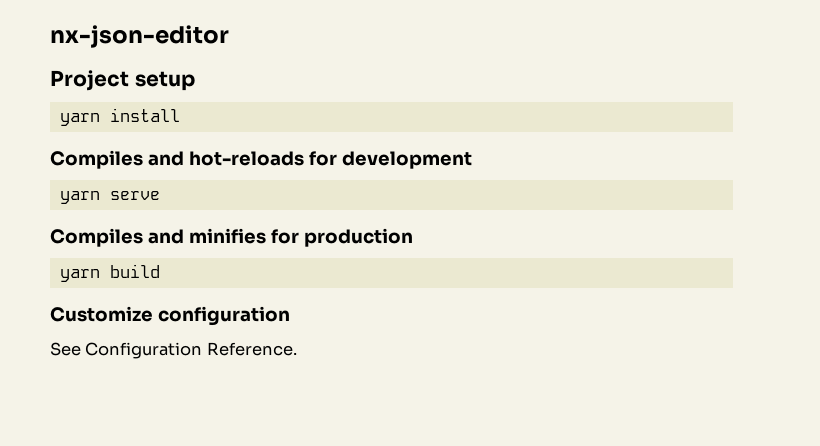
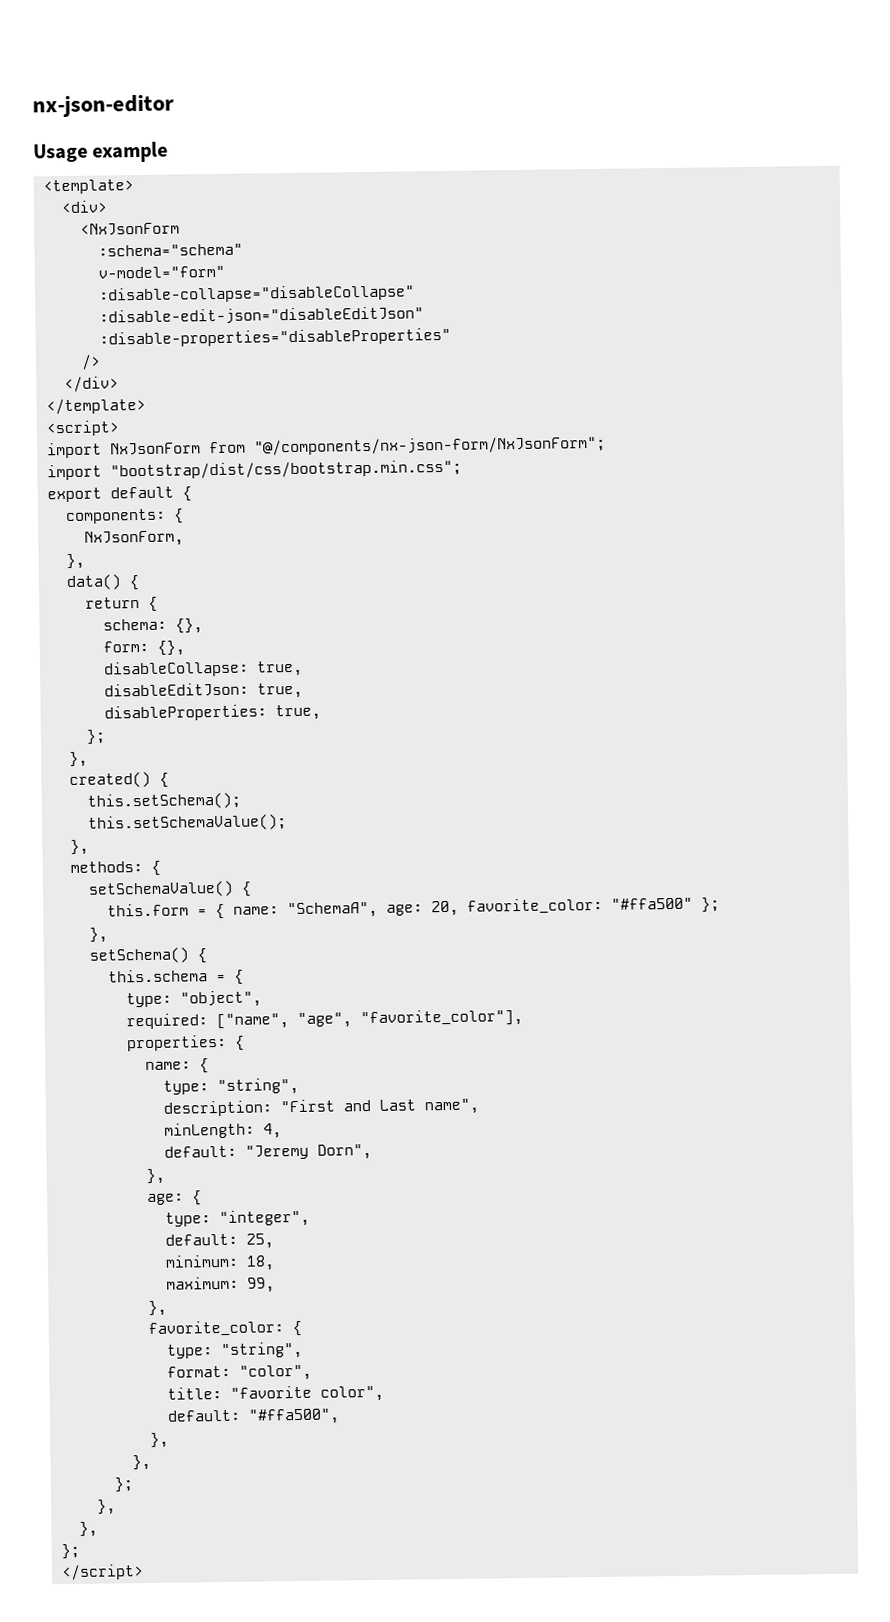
[50,70,195,91] [59,108,180,126] [50,150,472,169] [59,191,160,204] [50,228,413,247] [59,264,160,282] [50,306,290,326] [50,342,297,359] Project setup // yarn install // Compiles and hot-reloads for development // yarn serve // Compiles and minifies for production // yarn build // Customize configuration // See Configuration Reference. -> [33,141,169,163] [42,179,134,195] [60,200,108,214] [79,222,180,236] [97,243,243,257] [97,265,225,279] [98,284,415,304] [98,306,424,326] [98,327,451,348] [80,354,101,370] [63,376,119,393] [45,397,146,415] [45,420,119,437] [46,435,606,459] [46,459,462,481] [46,486,192,503] [64,508,184,525] [83,530,184,547] [65,553,85,570] [65,574,140,591] [84,596,158,612] [102,618,203,634] [102,640,185,656] [103,660,303,678] [103,682,303,699] [103,704,321,722] [85,729,106,745] [68,751,88,767] [68,771,169,788] [86,792,241,810] [87,814,287,832] [69,839,89,855] [69,860,161,876] [87,880,252,898] [106,897,720,920] [88,927,108,943] [88,947,207,964] [107,969,244,985] [125,990,262,1008] [125,1008,523,1030] [125,1034,245,1052] [144,1058,209,1074] [162,1077,299,1096] [162,1098,480,1117] [163,1122,282,1139] [163,1144,372,1160] [145,1168,165,1184] [146,1190,202,1206] [164,1209,310,1228] [164,1233,274,1249] [164,1254,275,1271] [165,1276,275,1293] [147,1300,167,1316] [147,1320,302,1337] [166,1341,303,1360] [166,1364,312,1381] [166,1385,384,1402] [166,1408,340,1425] [149,1432,169,1448] [131,1454,151,1471] [113,1477,134,1493] [96,1499,116,1515] [78,1521,98,1537] [60,1543,80,1560] [60,1564,144,1581] Usage example // <template> // <div> // <NxJsonForm // :schema="schema" // v-model="form" // :disable-collapse="disableCollapse" // :disable-edit-json="disableEditJson" // :disable-properties="disableProperties" // /> // </div> // </template> // <script> // import NxJsonForm from "@/components/nx-json-form/NxJsonForm"; // import "bootstrap/dist/css/bootstrap.min.css"; // export default { // components: { // NxJsonForm, // }, // data() { // return { // schema: {}, // form: {}, // disableCollapse: true, // disableEditJson: true, // disableProperties: true, // }; // }, // created() { // this.setSchema(); // this.setSchemaValue(); // }, // methods: { // setSchemaValue() { // this.form = { name: "SchemaA", age: 20, favorite_color: "#ffa500" }; // }, // setSchema() { // this.schema = { // type: "object", // required: ["name", "age", "favorite_color"], // properties: { // name: { // type: "string", // description: "First and Last name", // minLength: 4, // default: "Jeremy Dorn", // }, // age: { // type: "integer", // default: 25, // minimum: 18, // maximum: 99, // }, // favorite_color: { // type: "string", // format: "color", // title: "favorite color", // default: "#ffa500", // }, // }, // }; // }, // }, // }; // </script>

